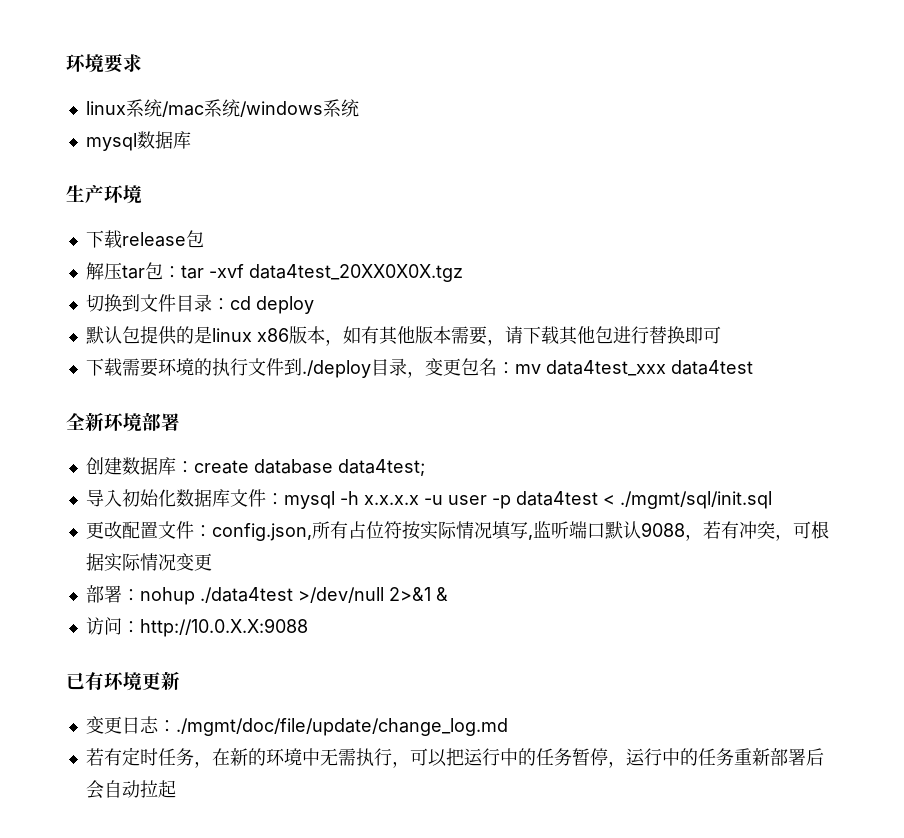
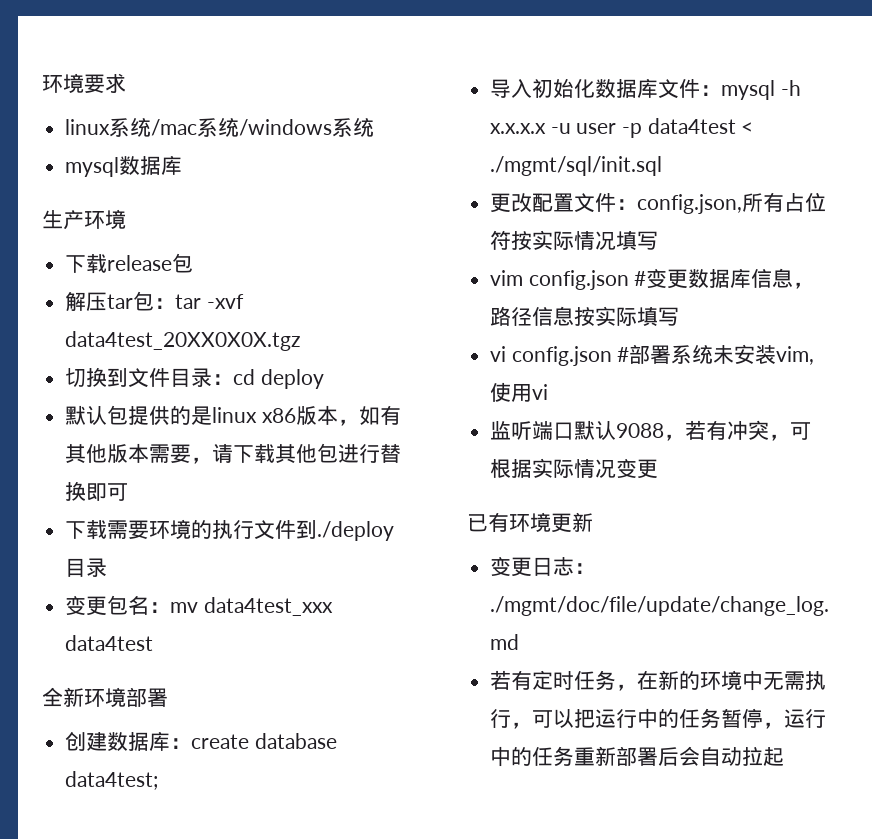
[406,371,425,378] ， -> (108, 567) //
[527,535,533,540] , -> [490,268,815,290] [490,306,680,327] [490,344,815,366] [490,382,549,402] // vim config.json #变更数据库信息，路径信息按实际填写 // vi config.json #部署系统未安装vim,使用vi //
[85,585,448,605] [85,617,308,637] // 部署：nohup ./data4test >/dev/null 2>&1 & // 访问：http://10.0.X.X:9088 -> (659, 469) none

